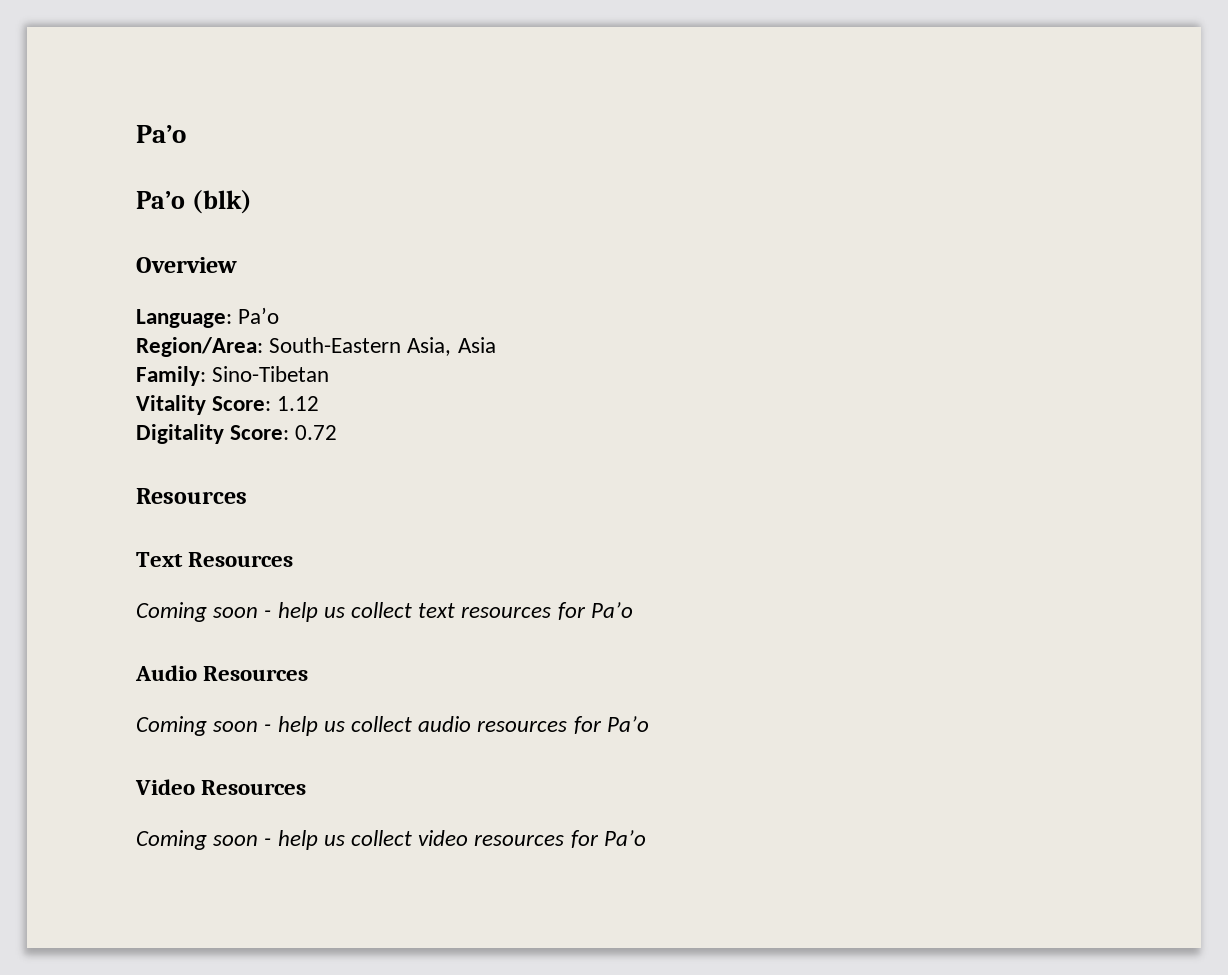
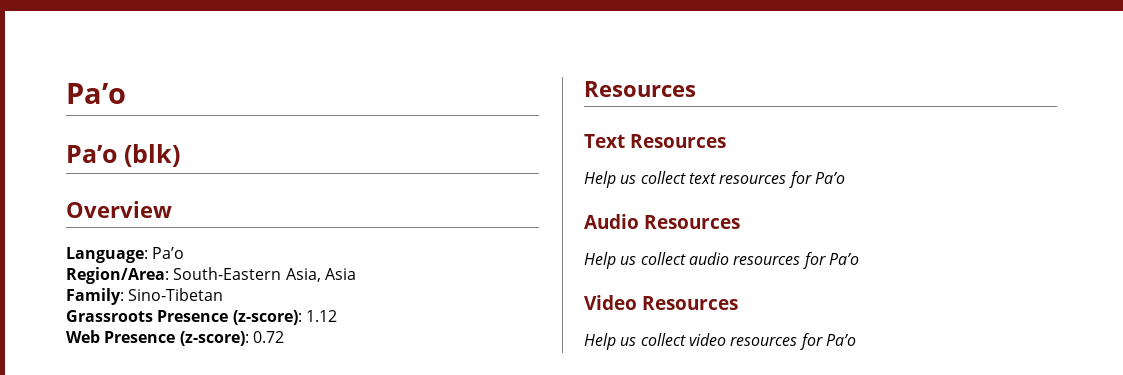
[136,395,320,415] [136,424,290,444] Vitality Score: 1.12 // Digitality Score: -> [66,310,337,325] [66,330,249,346] Grassroots Presence (z-score): 1.12 // Web Presence (z-score):
[136,602,318,622] Coming soon - help -> [584,171,616,188] Help
[136,716,318,736] Coming soon - help -> [584,252,616,269] Help
[136,830,318,850] Coming soon - help -> [584,333,616,350] Help

